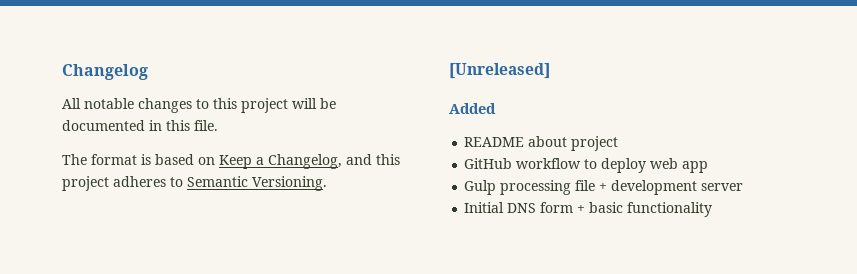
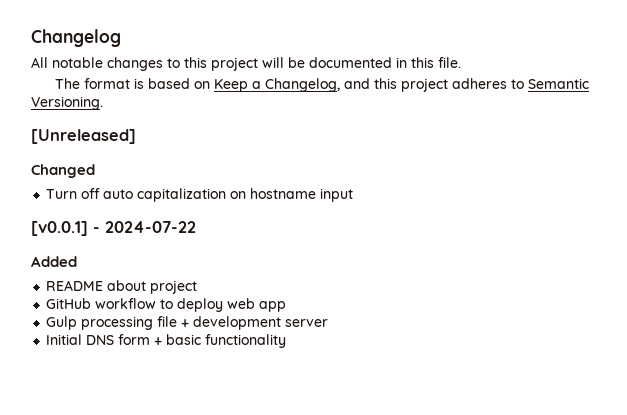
(550, 71) none -> [31,164,95,178] [46,188,354,202] [31,221,196,236] // Changed // Turn off auto capitalization on hostname input // [v0.0.1] - 2024-07-22

